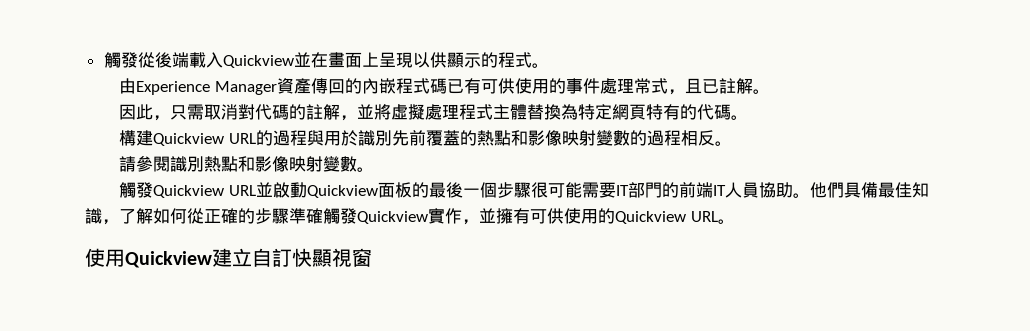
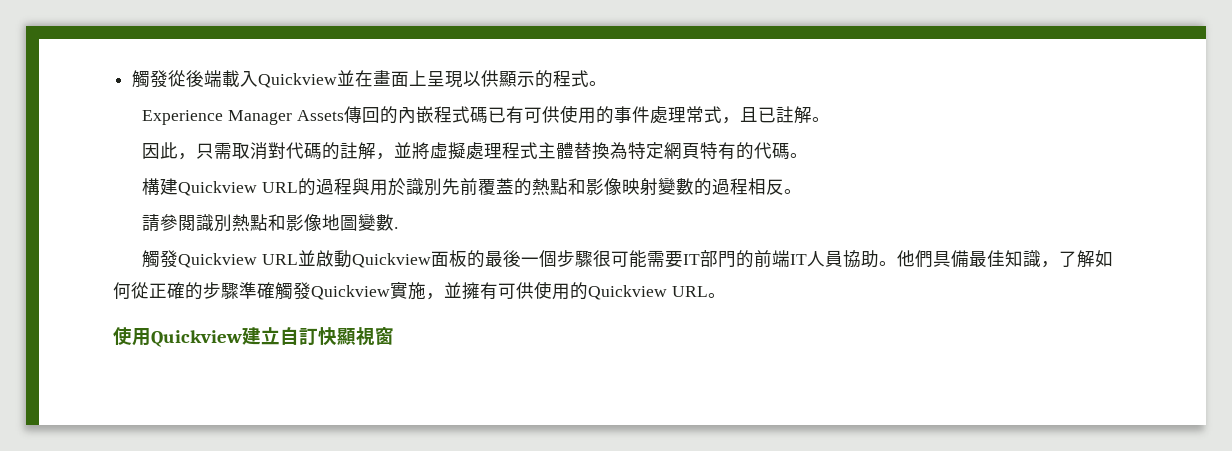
[119,78,137,94] 由 -> (608, 83) none
[276,78,311,94] 資產 -> [296,110,344,121] Assets
[289,156,375,172] 映射變數。 -> [322,213,399,231] 地圖變數.
[445,208,462,224] 作 -> [408,282,426,300] 施

